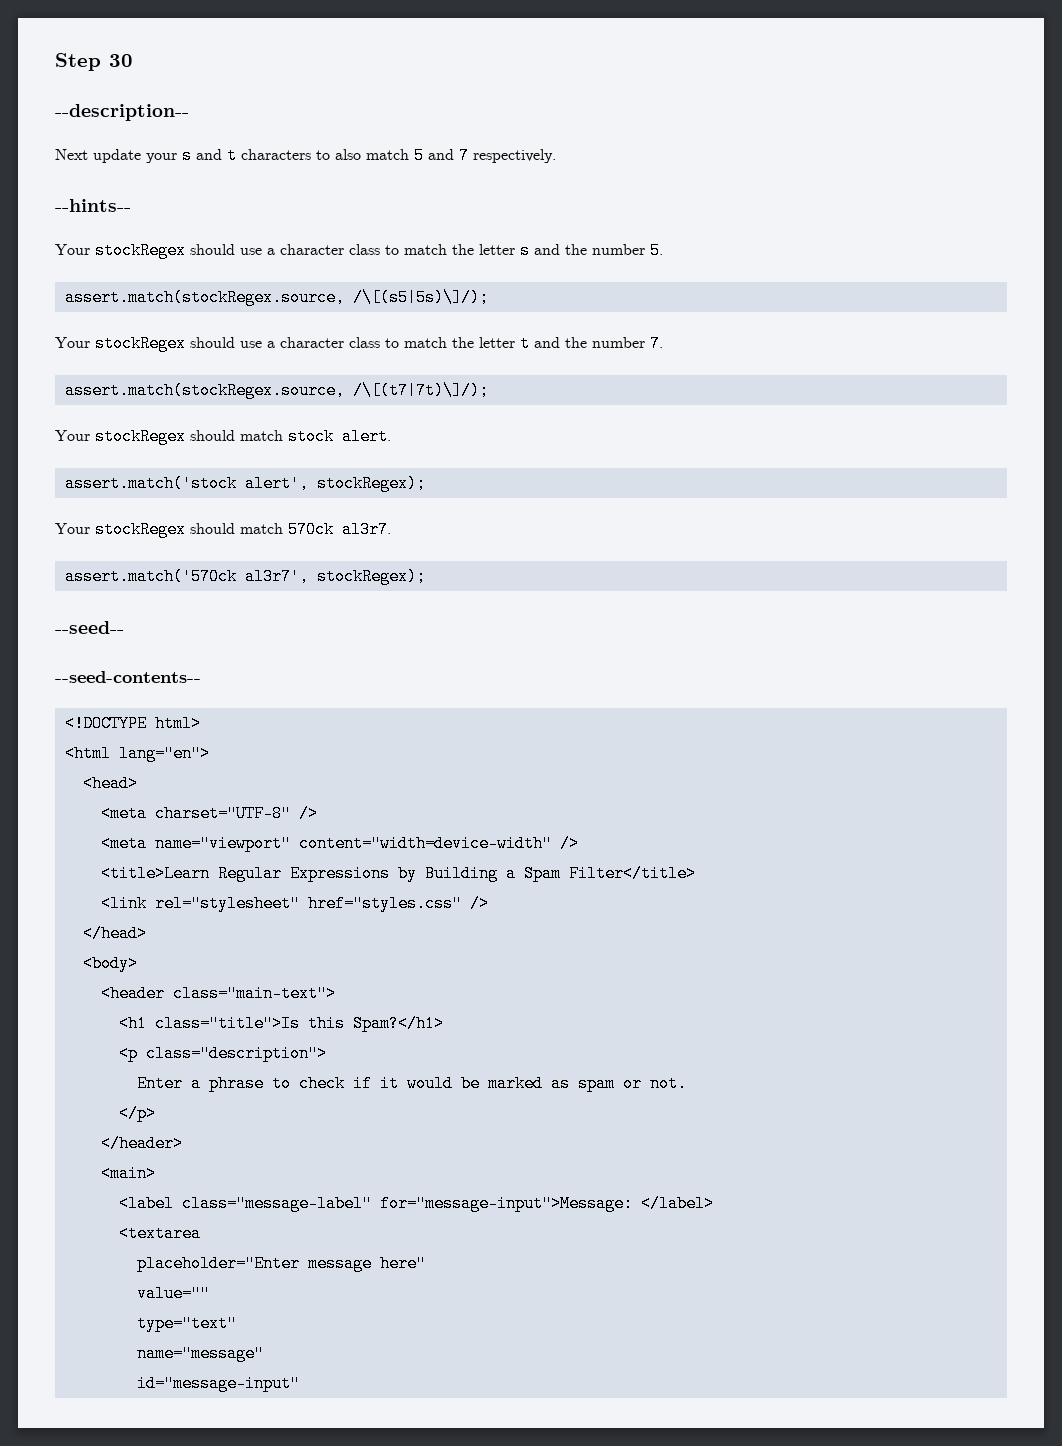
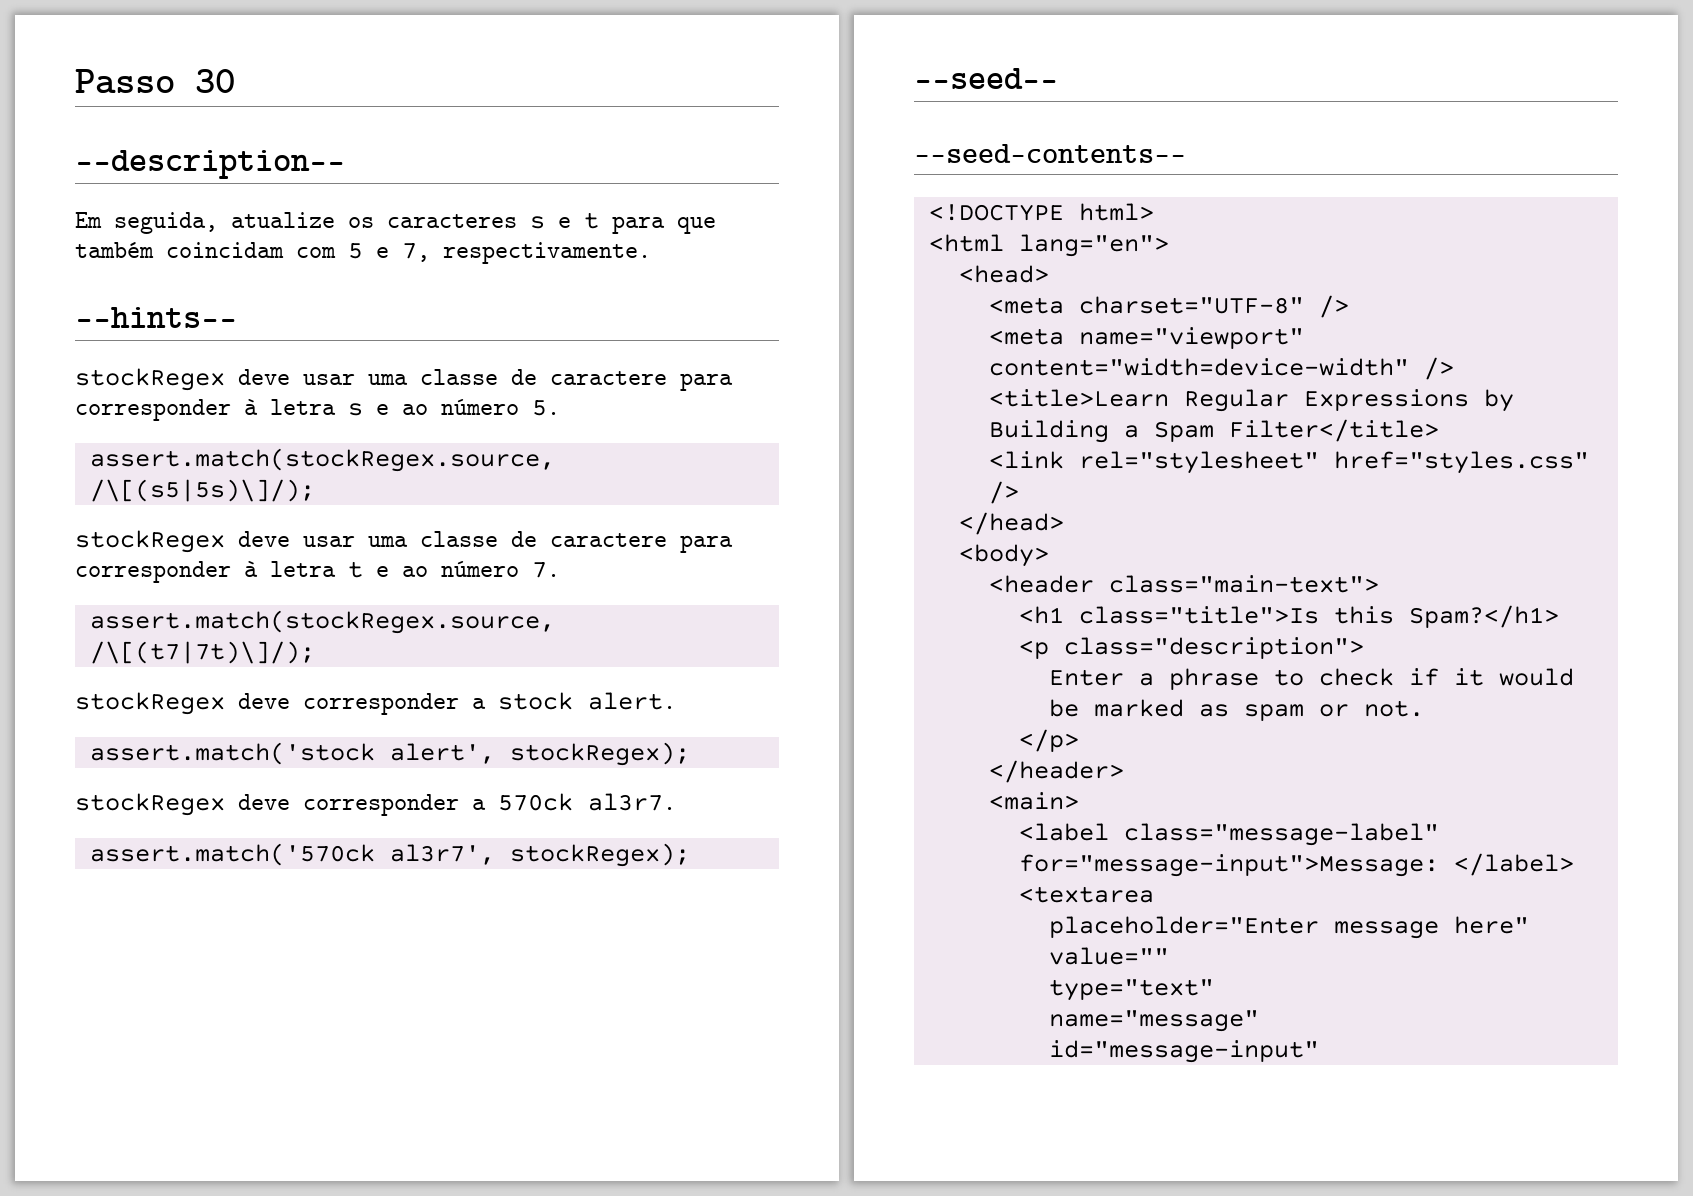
[55,53,101,71] Step -> [75,69,175,94] Passo
[55,147,556,164] [55,199,131,212] [55,242,663,259] [64,289,489,306] [55,335,645,352] Next update your s and t characters to also match 5 and 7 respectively. // --hints-- // Your stockRegex should use a character class to match the letter s and the number 5. // assert.match(stockRegex.source, /\[(s5|5s)\]/); // Your stockRegex should use a character class to match the letter t and the number -> [75,212,716,234] [75,242,651,264] [75,307,237,328] [75,368,733,391] [75,399,560,421] [89,448,555,472] [89,479,315,502] [75,530,733,553] [75,561,519,583] Em seguida, atualize os caracteres s e t para que também coincidam com 5 e 7, respectivamente. // --hints-- // stockRegex deve usar uma classe de caractere para corresponder à letra s e ao número 5. // assert.match(stockRegex.source, /\[(s5|5s)\]/); // stockRegex deve usar uma classe de caractere para corresponder à letra t e ao número
[55,428,283,445] Your stockRegex should match -> [75,692,486,715] stockRegex deve corresponder a
[55,521,283,538] Your stockRegex should match -> [75,793,486,816] stockRegex deve corresponder a

